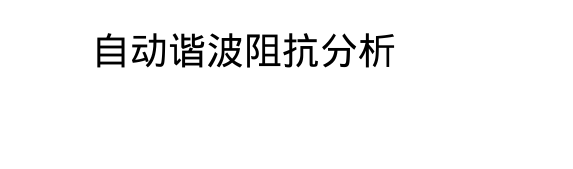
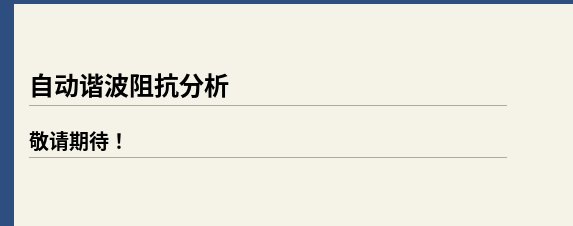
(396, 50) none -> [29,131,129,152] // 敬请期待！

